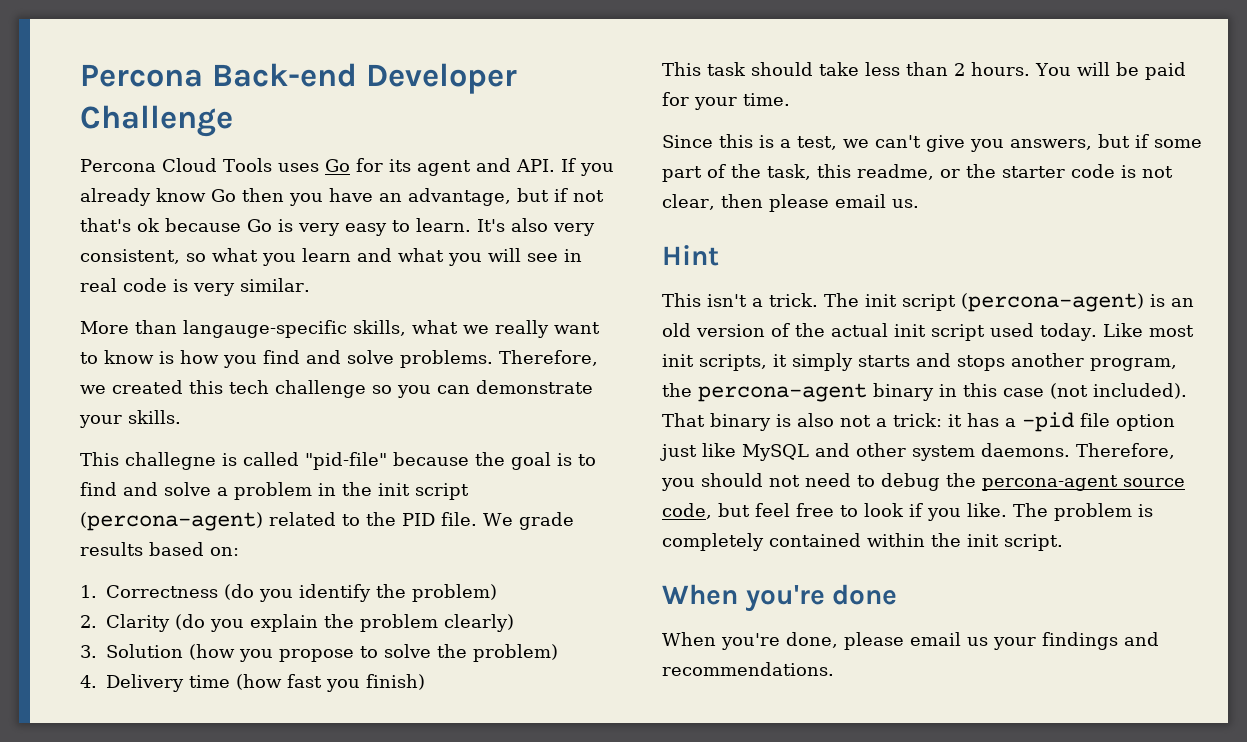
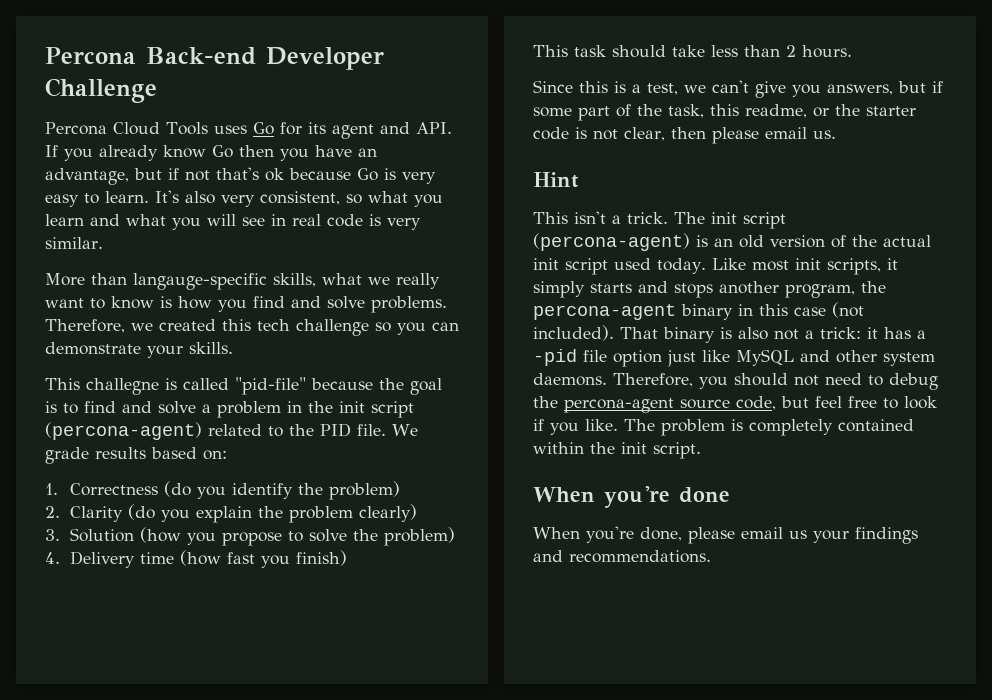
[1035,62,1186,80] [662,92,790,110] You will be paid for your time. -> (852, 51) none

